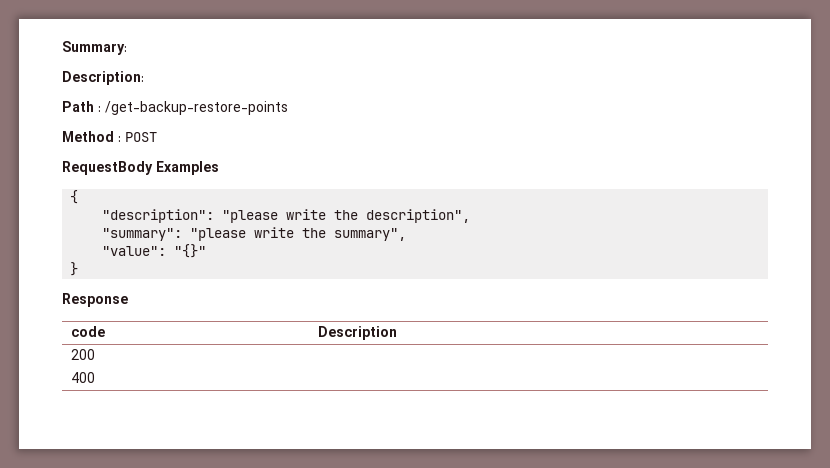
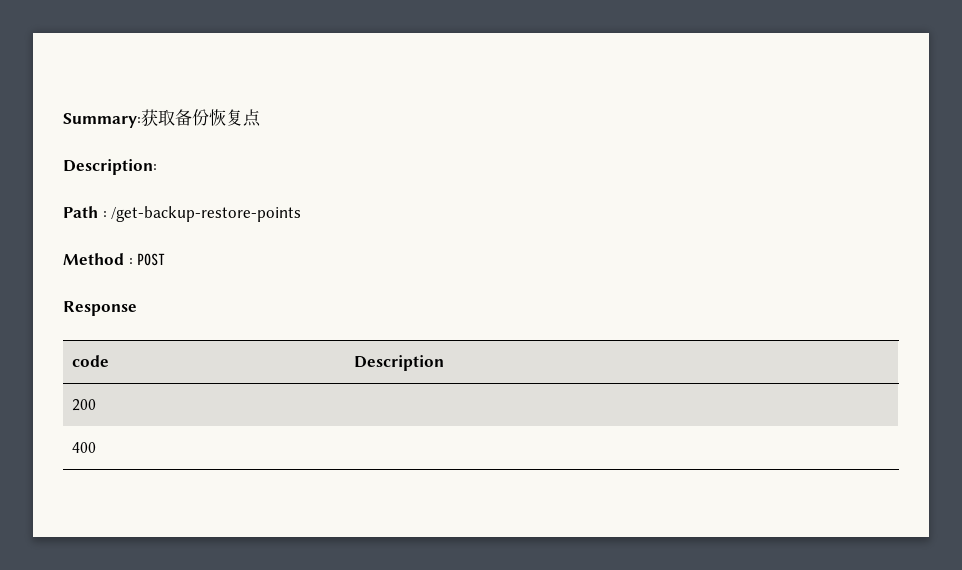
(127, 48) none -> [141,109,261,127] 获取备份恢复点
[62,161,219,175] [70,190,79,204] [102,209,471,223] [102,227,407,241] [102,244,207,258] [70,262,79,276] // RequestBody Examples // { // "description": "please write the description", // "summary": "please write the summary", // "value": "{}" // } -> (166, 259) none

